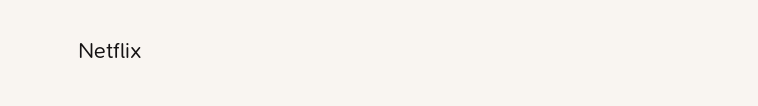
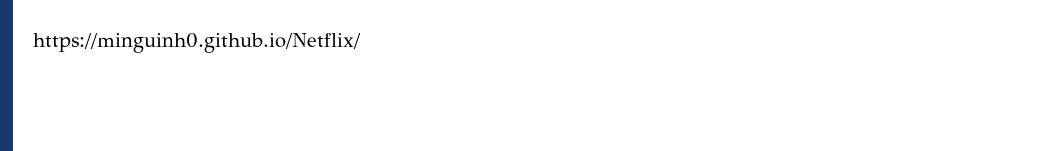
[78,42,142,59] Netflix -> [33,33,361,53] https://minguinh0.github.io/Netflix/

